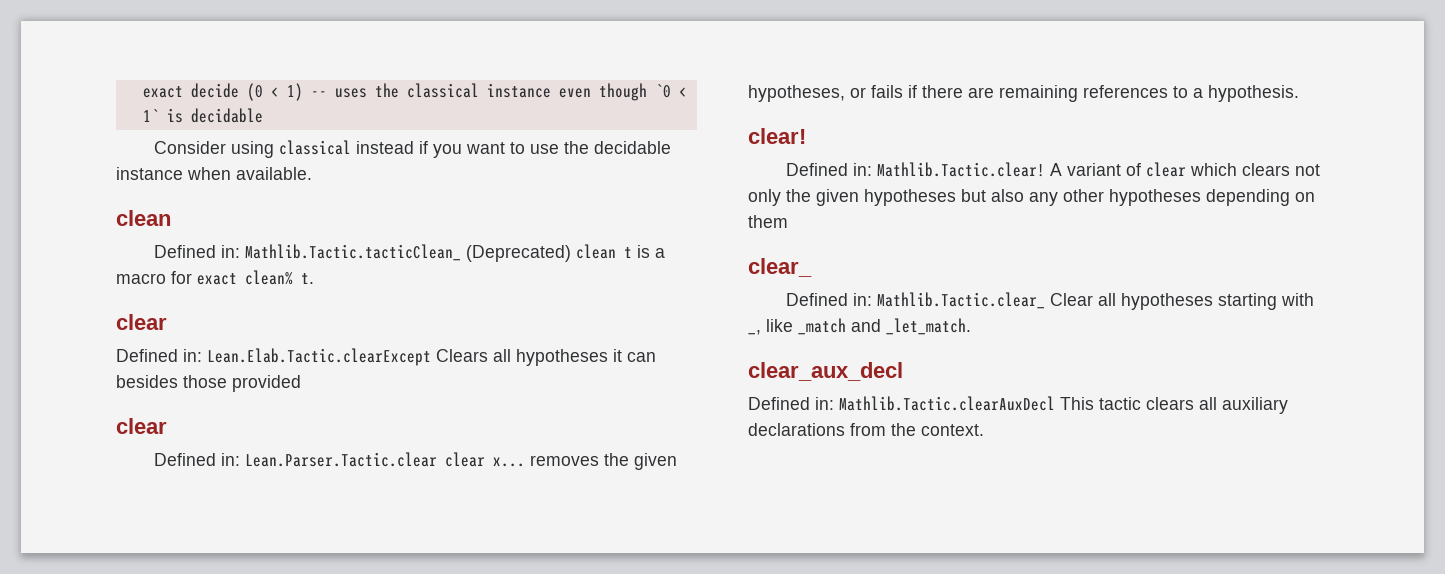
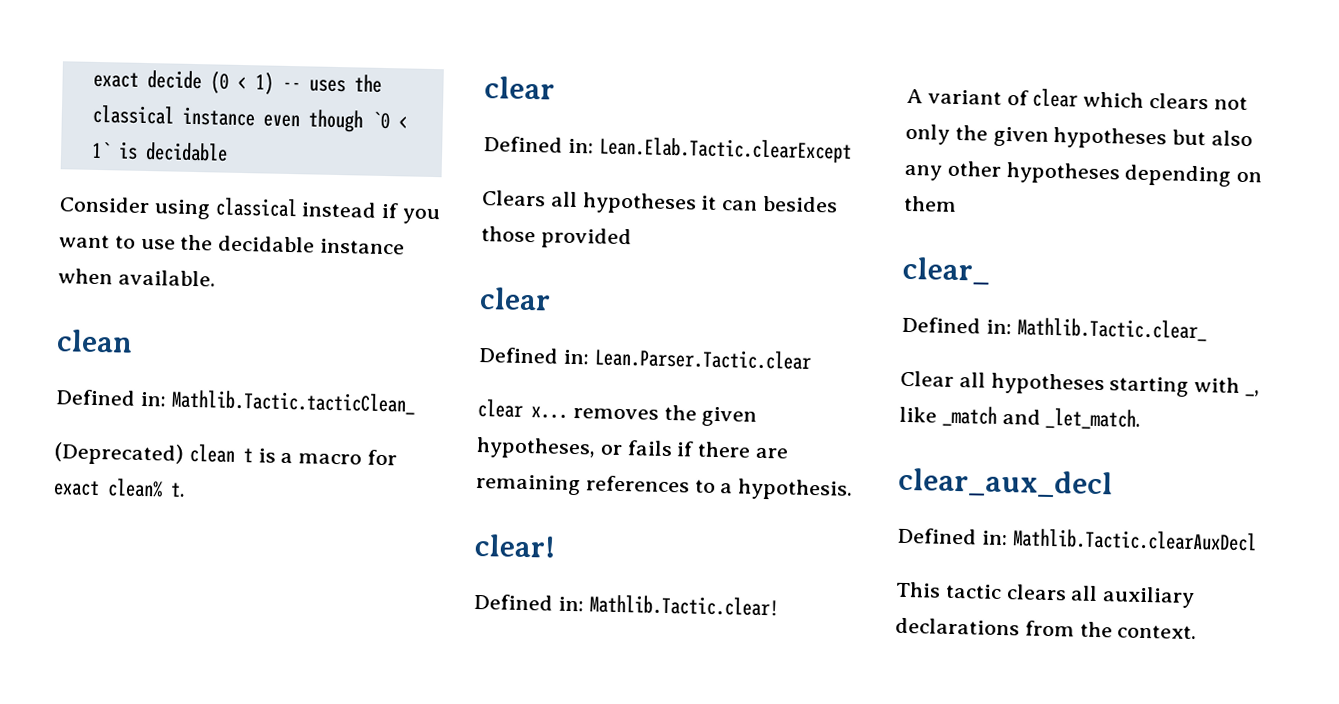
(461, 252) none -> (416, 402) //
(431, 357) none -> (852, 150) //
(437, 459) none -> (812, 358) //
(1045, 169) none -> (779, 605) //
(1045, 300) none -> (1207, 329) //
(1055, 403) none -> (1257, 540) //

